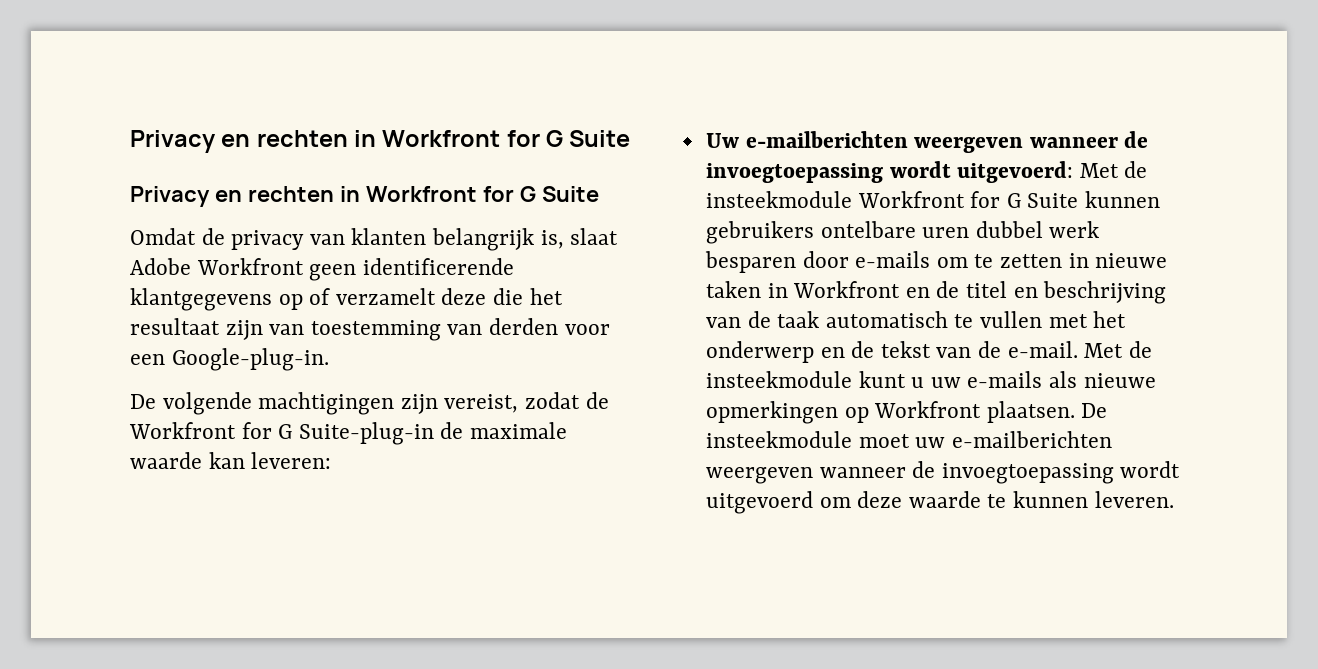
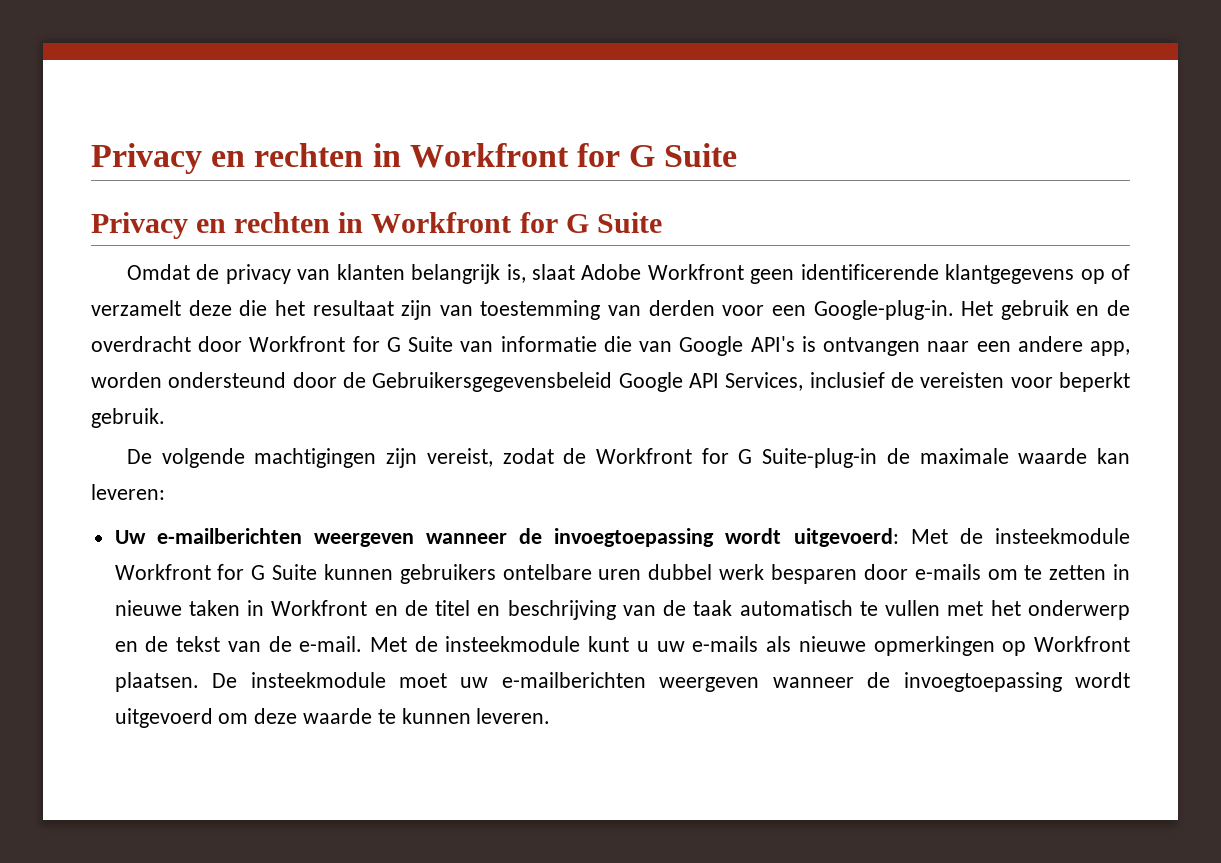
(329, 359) none -> [961,300,1130,320] [91,336,1130,356] [91,372,1131,392] [91,408,165,428] Het gebruik en de overdracht door Workfront for G Suite van informatie die van Google API's is ontvangen naar een andere app, worden ondersteund door de Gebruikersgegevensbeleid Google API Services, inclusief de vereisten voor beperkt gebruik.

